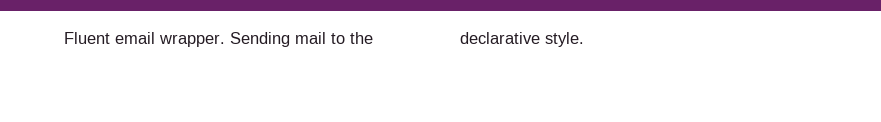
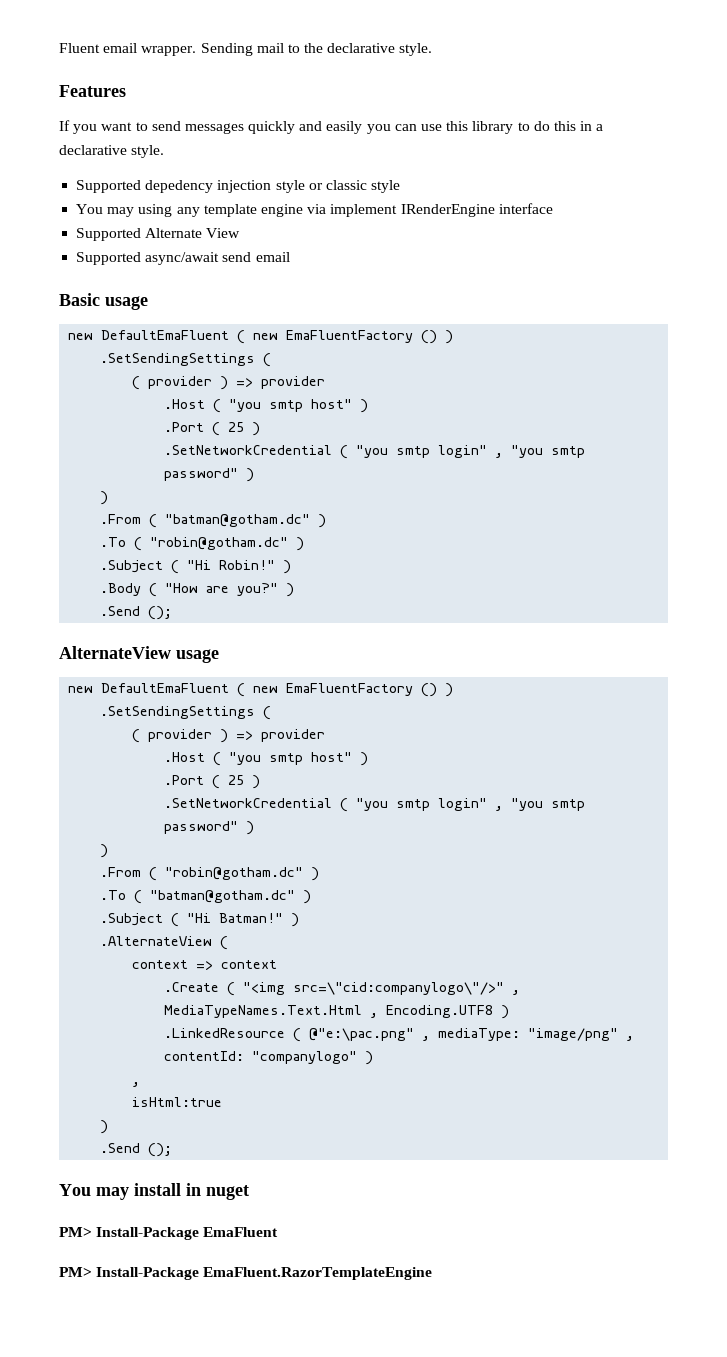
(584, 39) none -> [59,85,126,97] [59,120,604,134] [59,145,165,158] [76,180,401,193] [76,203,553,217] [76,228,241,241] [76,252,290,265] [59,293,148,310] [68,330,454,344] [100,353,272,367] [132,376,326,390] [164,399,369,413] [164,422,261,436] [164,445,586,459] [164,468,255,482] [100,491,109,505] [100,514,327,528] [100,537,305,551] [100,560,292,574] [100,583,295,597] [100,606,173,620] [59,646,219,663] [68,683,454,697] [100,706,272,720] [132,729,326,743] [164,752,369,766] [164,775,261,789] [164,798,586,812] [164,821,255,835] [100,844,109,858] [100,867,320,881] [100,890,312,904] [100,913,300,927] [100,936,229,950] [132,960,278,970] [164,982,521,996] [164,1005,510,1019] [164,1028,635,1042] [164,1051,374,1065] [132,1082,141,1087] [132,1097,223,1107] [100,1120,109,1134] [100,1143,173,1157] [59,1183,249,1200] [59,1227,279,1240] [59,1267,433,1280] // Features // If you want to send messages quickly and easily you can use this library to do this in a declarative style. // Supported depedency injection style or classic style // You may using any template engine via implement IRenderEngine interface // Supported Alternate View // Supported async/await send email // Basic usage // new DefaultEmaFluent ( new EmaFluentFactory () ) // .SetSendingSettings ( // ( provider ) => provider // .Host ( "you smtp host" ) // .Port ( 25 ) // .SetNetworkCredential ( "you smtp login" , "you smtp password" ) // ) // .From ( "batman@gotham.dc" ) // .To ( "robin@gotham.dc" ) // .Subject ( "Hi Robin!" ) // .Body ( "How are you?" ) // .Send (); // AlternateView usage // new DefaultEmaFluent ( new EmaFluentFactory () ) // .SetSendingSettings ( // ( provider ) => provider // .Host ( "you smtp host" ) // .Port ( 25 ) // .SetNetworkCredential ( "you smtp login" , "you smtp password" ) // ) // .From ( "robin@gotham.dc" ) // .To ( "batman@gotham.dc" ) // .Subject ( "Hi Batman!" ) // .AlternateView ( // context => context // .Create ( "<img src=\"cid:companylogo\"/>" , MediaTypeNames.Text.Html , Encoding.UTF8 ) // .LinkedResource ( @"e:\pac.png" , mediaType: "image/png" , contentId: "companylogo" ) // , // isHtml:true // ) // .Send (); // You may install in nuget // PM> Install-Package EmaFluent // PM> Install-Package EmaFluent.RazorTemplateEngine

